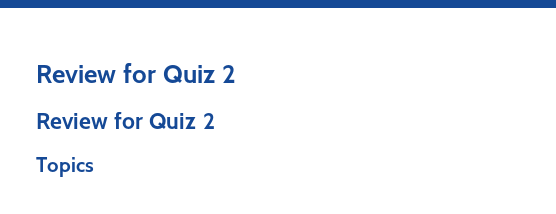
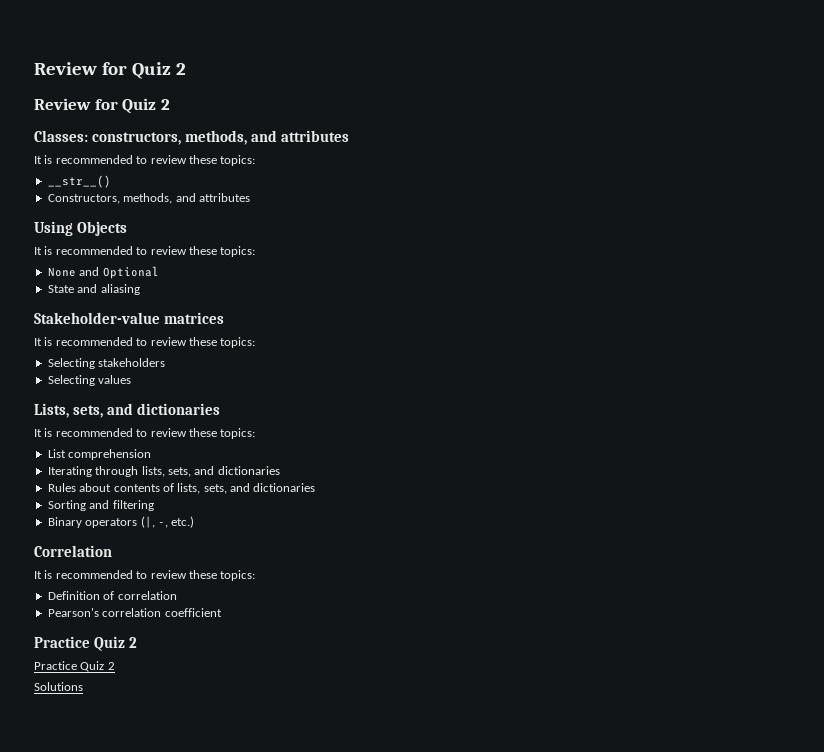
[36,157,94,177] Topics -> [34,130,350,145] [34,155,256,166] [47,175,111,188] [47,193,250,204] [34,221,128,236] [34,246,256,257] [47,266,159,279] [47,284,140,295] [34,312,225,324] [34,337,256,348] [47,358,166,369] [47,375,132,386] [34,403,221,418] [34,428,256,439] [47,449,152,460] [47,466,280,477] [47,483,316,494] [47,500,154,511] [47,516,195,528] [34,545,112,557] [34,570,256,581] [47,591,177,600] [47,608,222,617] [34,636,138,651] [34,661,115,672] [34,682,83,691] Classes: constructors, methods, and attributes // It is recommended to review these topics: // __str__() // Constructors, methods, and attributes // Using Objects // It is recommended to review these topics: // None and Optional // State and aliasing // Stakeholder-value matrices // It is recommended to review these topics: // Selecting stakeholders // Selecting values // Lists, sets, and dictionaries // It is recommended to review these topics: // List comprehension // Iterating through lists, sets, and dictionaries // Rules about contents of lists, sets, and dictionaries // Sorting and filtering // Binary operators (|, -, etc.) // Correlation // It is recommended to review these topics: // Definition of correlation // Pearson's correlation coefficient // Practice Quiz 2 // Practice Quiz 2 // Solutions

